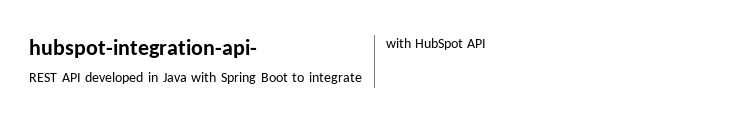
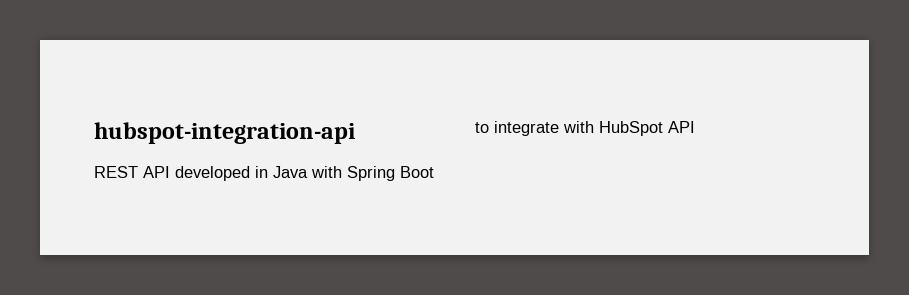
[29,39,257,58] hubspot-integration-api- -> [94,122,356,144] hubspot-integration-api

